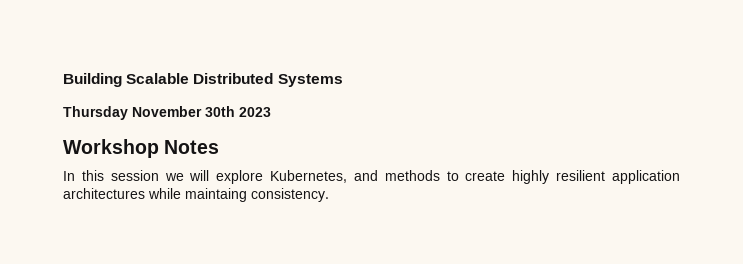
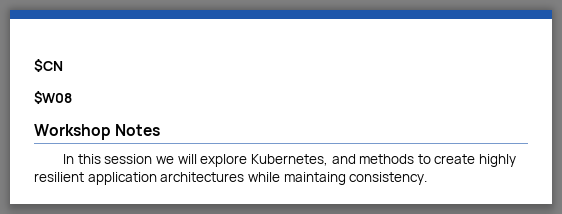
[63,73,343,87] [63,106,271,120] Building Scalable Distributed Systems // Thursday November 30th 2023 -> [34,59,63,72] [34,91,72,104] $CN // $W08

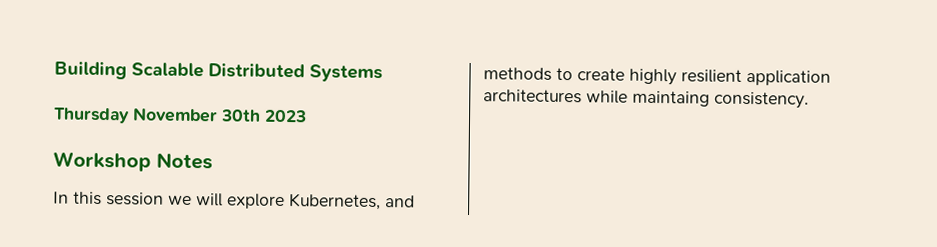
[34,59,63,72] [34,91,72,104] $CN // $W08 -> [54,61,383,83] [53,107,307,124] Building Scalable Distributed Systems // Thursday November 30th 2023

